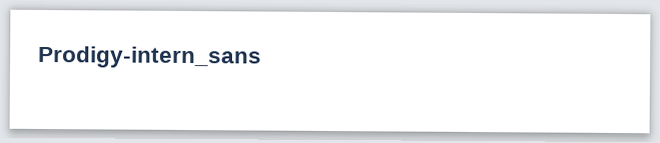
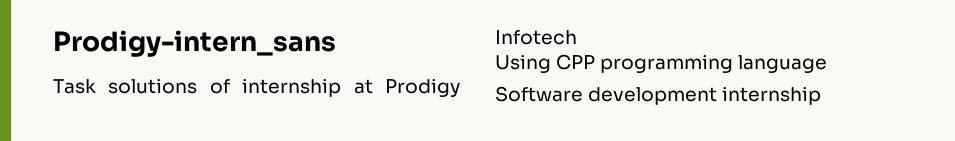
(262, 57) none -> [53,78,460,97] [495,30,577,45] [495,54,828,73] [495,86,822,105] // Task solutions of internship at Prodigy Infotech // Using CPP programming language // Software development internship

